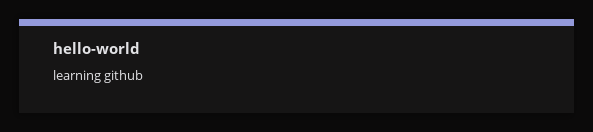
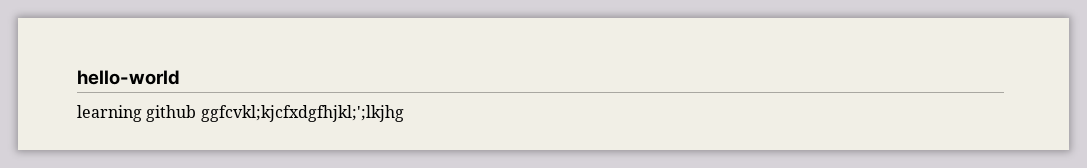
(144, 76) none -> [200,105,404,122] ggfcvkl;kjcfxdgfhjkl;';lkjhg

